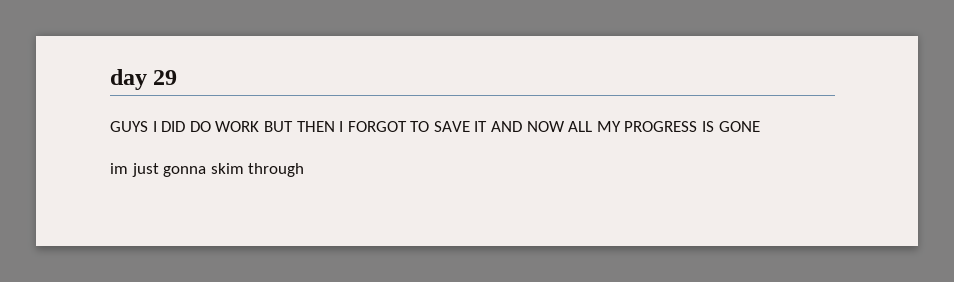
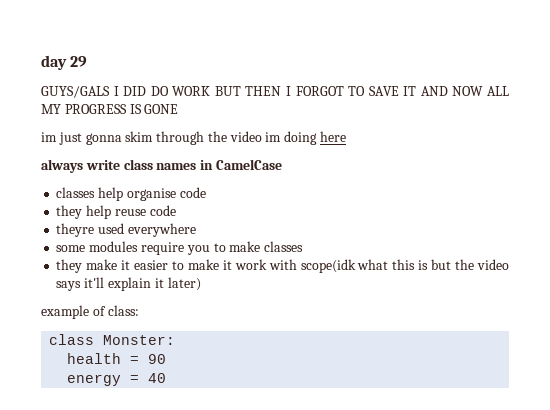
[110,121,148,132] GUYS -> [41,86,110,98] GUYS/GALS
(305, 170) none -> [207,131,347,145] [41,159,282,173] [56,187,206,201] [56,205,176,219] [56,223,196,237] [56,241,304,255] [56,259,509,273] [56,277,201,291] [41,305,139,319] [49,334,176,345] [67,353,167,364] [67,373,167,386] the video im doing here // always write class names in CamelCase // classes help organise code // they help reuse code // theyre used everywhere // some modules require you to make classes // they make it easier to make it work with scope(idk what this is but the video says it'll explain it later) // example of class: // class Monster: // health = 90 // energy = 40

